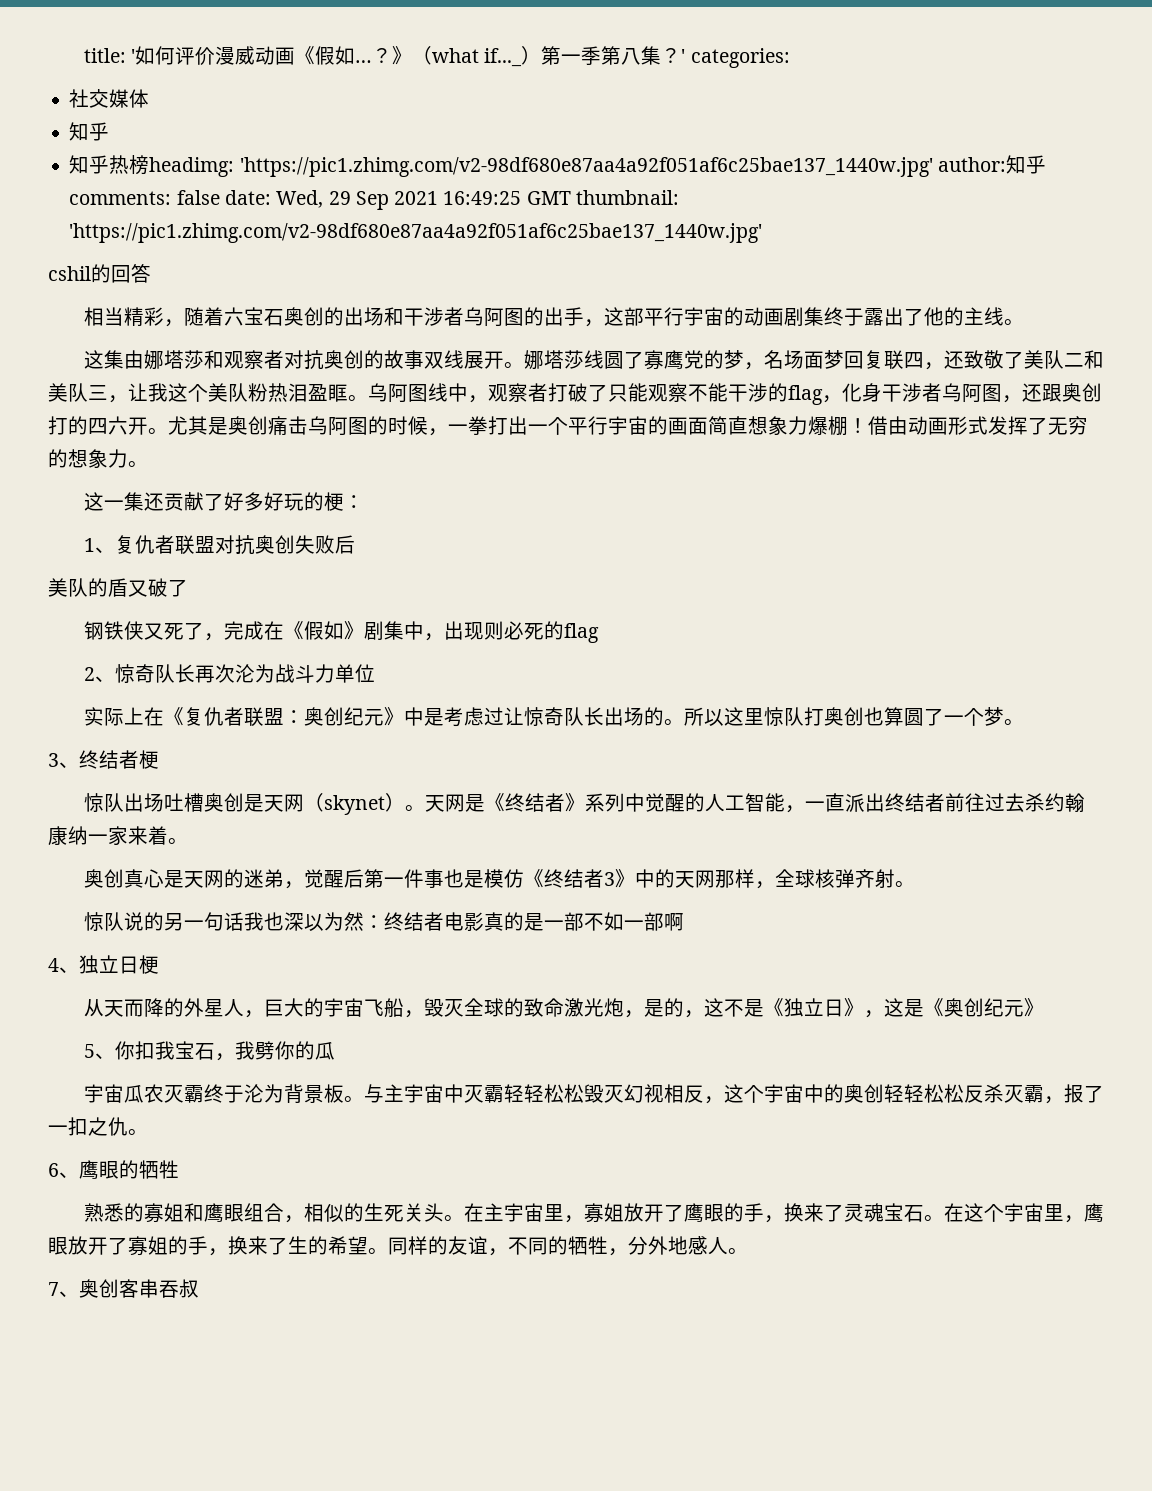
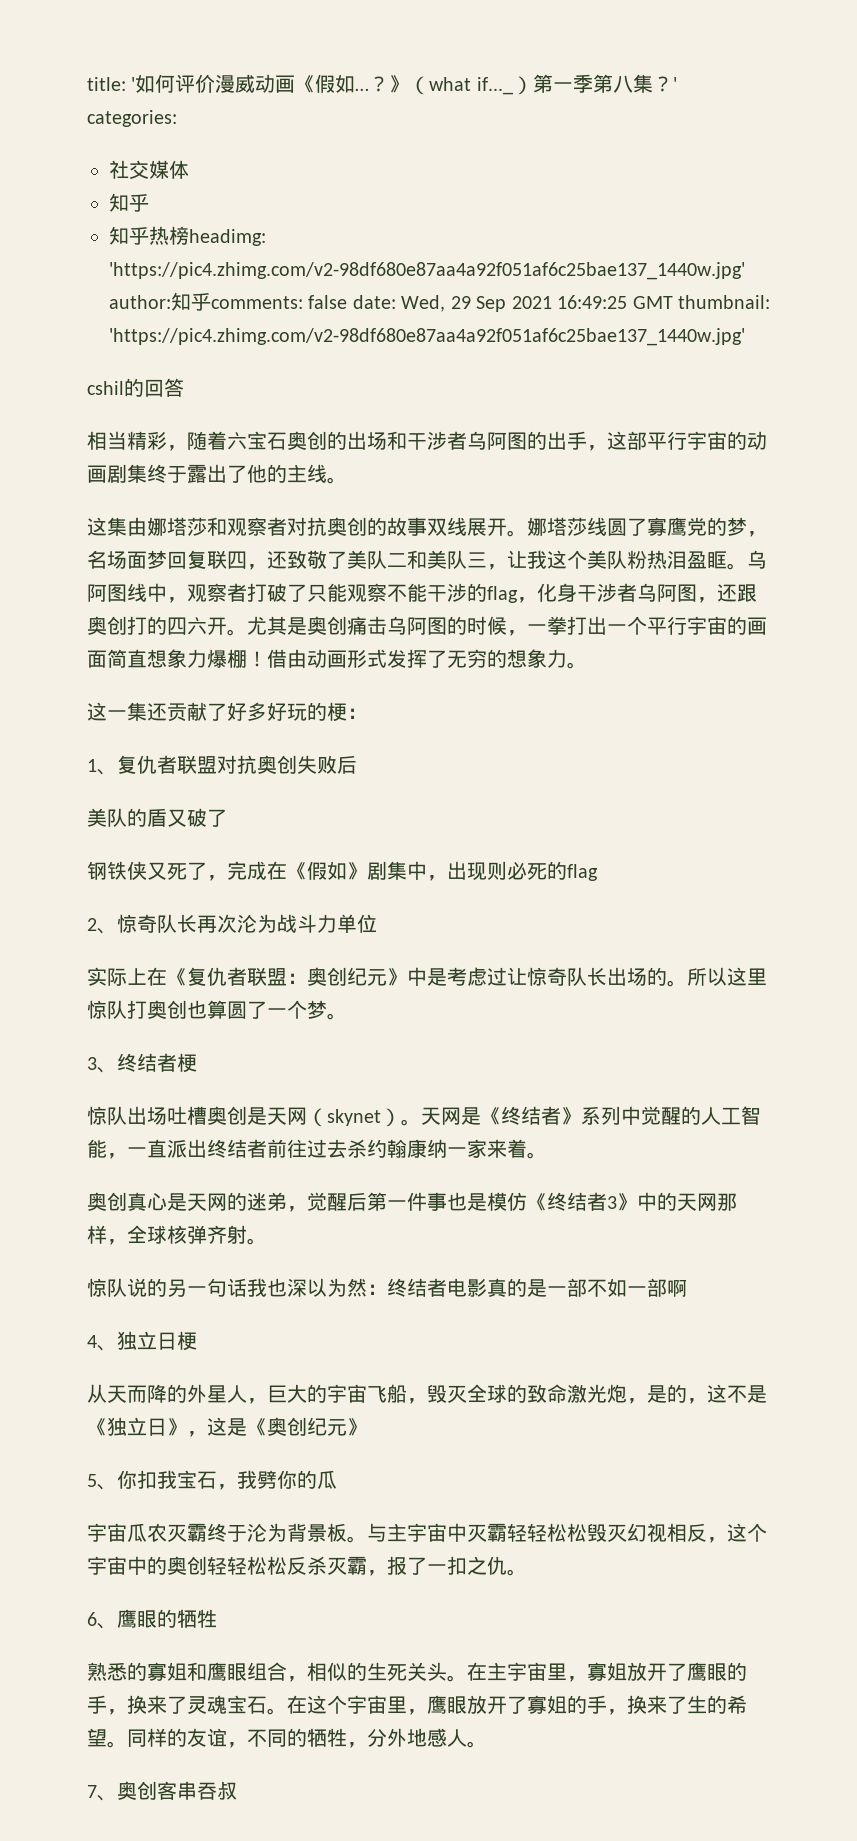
[239,157,933,177] 'https://pic1.zhimg.com/v2-98df680e87aa4a92f051af6c25bae137_1440w.jpg' -> [109,262,745,280] 'https://pic4.zhimg.com/v2-98df680e87aa4a92f051af6c25bae137_1440w.jpg'
[69,223,763,243] 'https://pic1.zhimg.com/v2-98df680e87aa4a92f051af6c25bae137_1440w.jpg' -> [109,328,745,346] 'https://pic4.zhimg.com/v2-98df680e87aa4a92f051af6c25bae137_1440w.jpg'

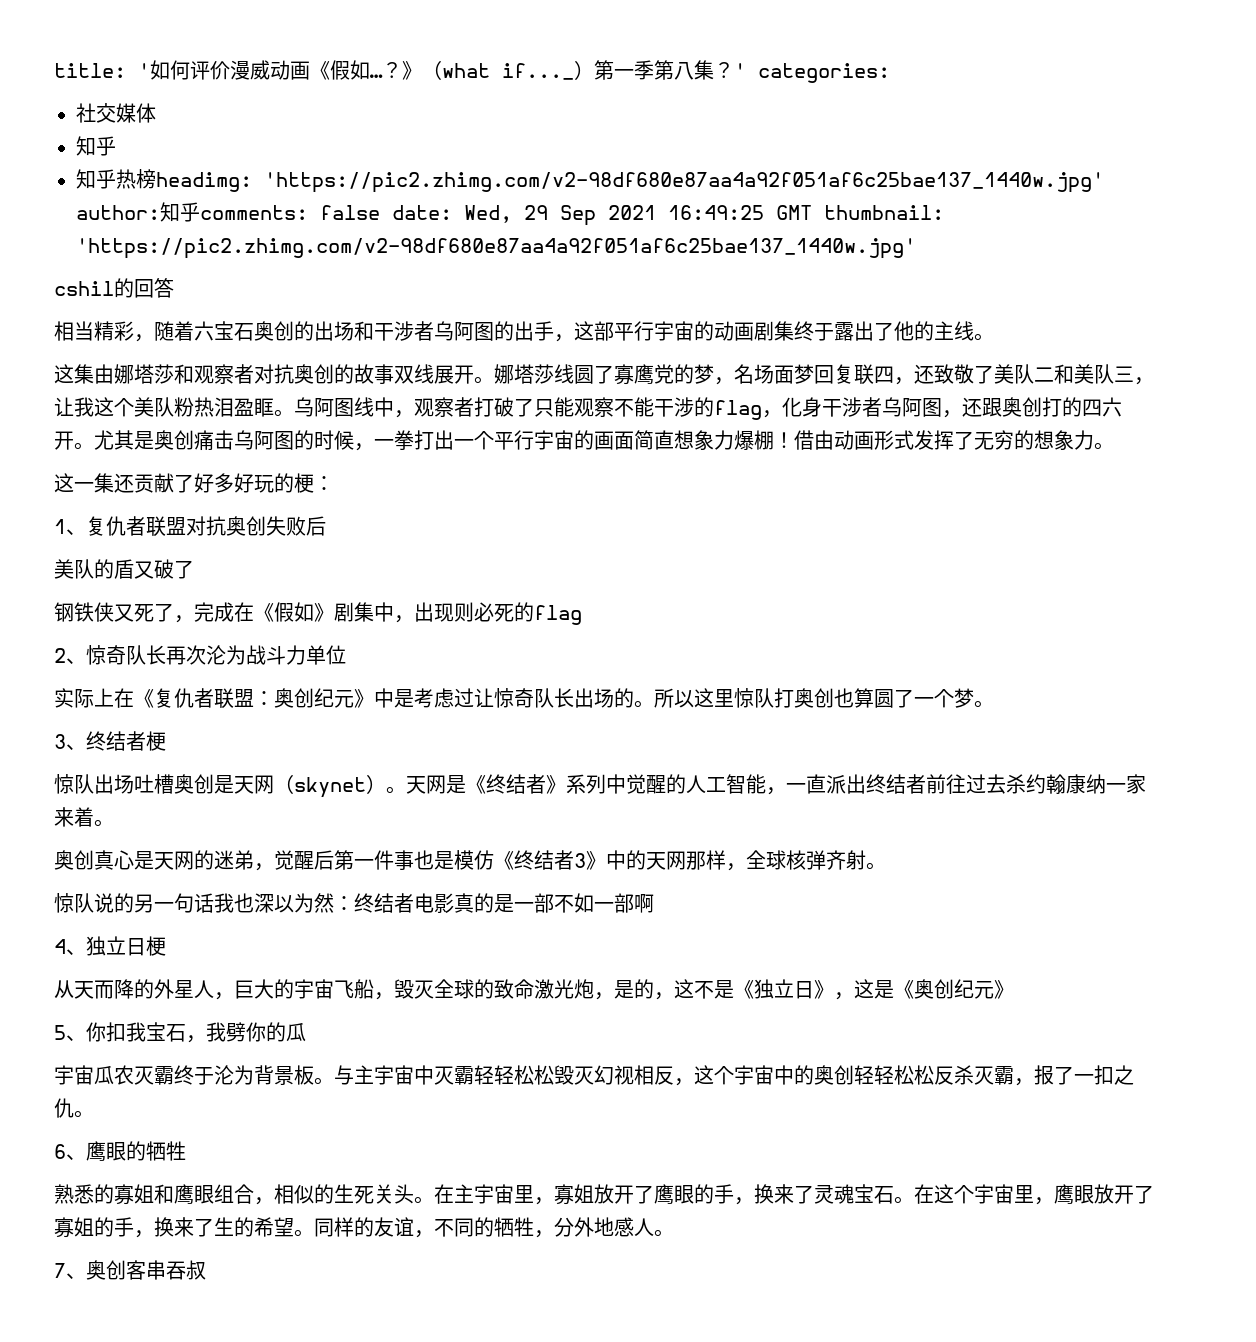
[109,262,745,280] 'https://pic4.zhimg.com/v2-98df680e87aa4a92f051af6c25bae137_1440w.jpg' -> [264,172,1104,193] 'https://pic2.zhimg.com/v2-98df680e87aa4a92f051af6c25bae137_1440w.jpg'
[109,328,745,346] 'https://pic4.zhimg.com/v2-98df680e87aa4a92f051af6c25bae137_1440w.jpg' -> [76,238,916,259] 'https://pic2.zhimg.com/v2-98df680e87aa4a92f051af6c25bae137_1440w.jpg'

